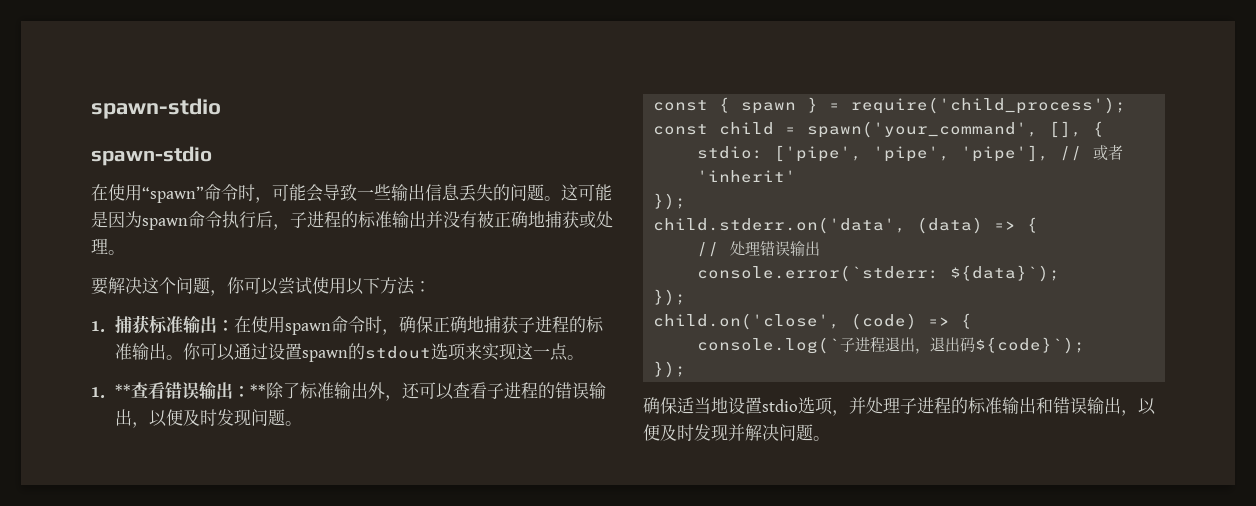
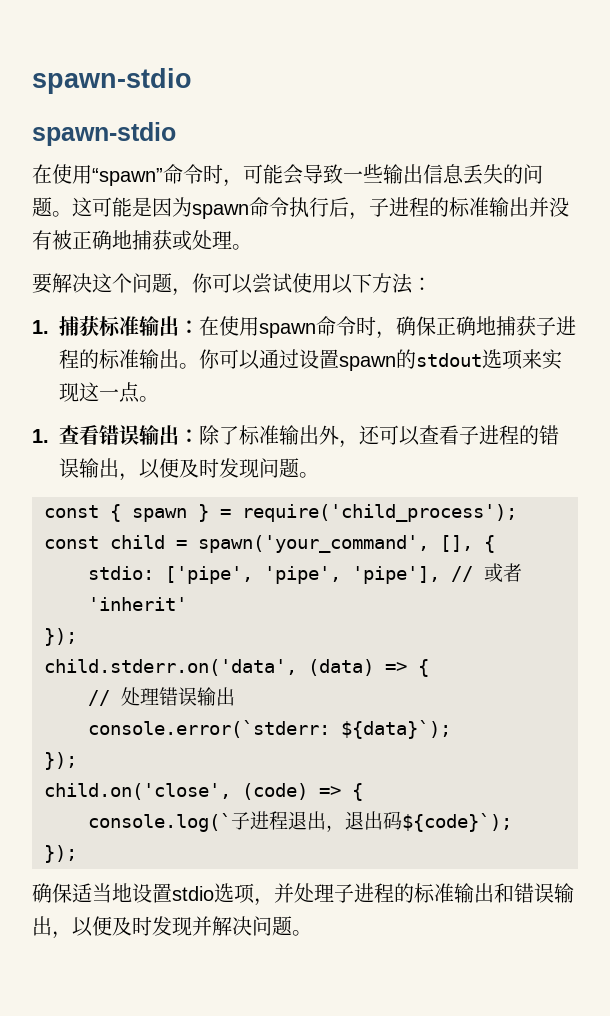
[114,384,131,397] ** -> (49, 436) none
[249,384,266,397] ** -> (199, 436) none

